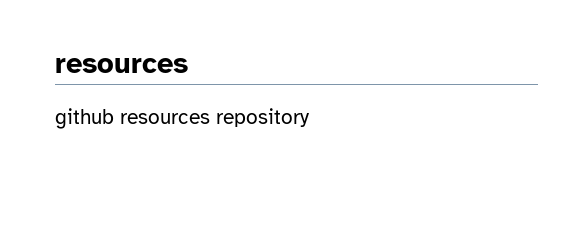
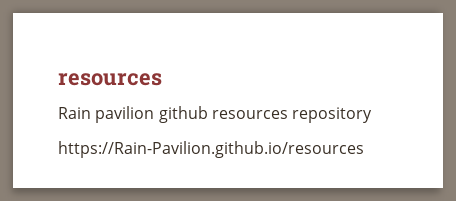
(188, 65) none -> [58,106,155,123] Rain pavilion
(310, 117) none -> [58,141,364,158] // https://Rain-Pavilion.github.io/resources

